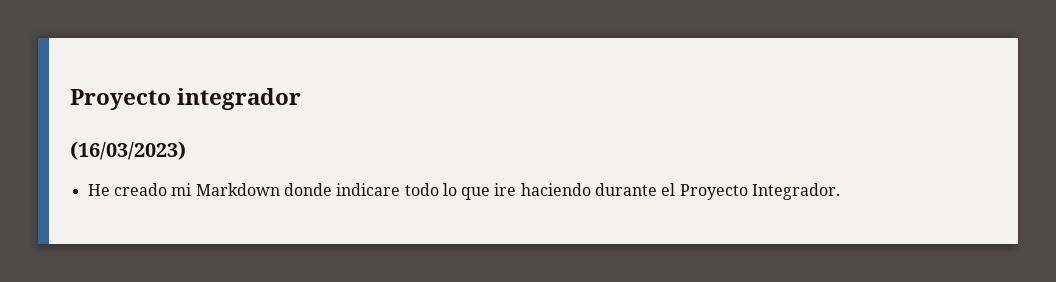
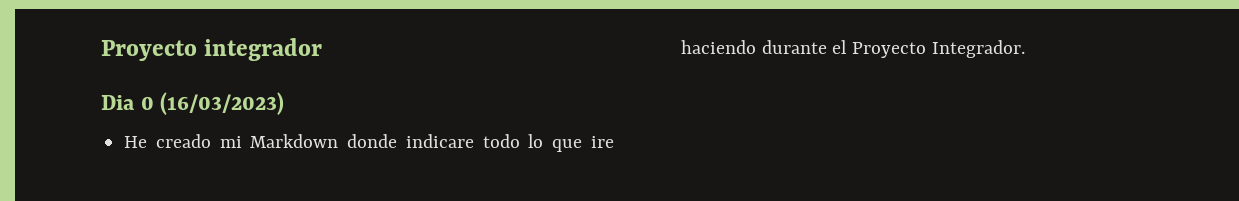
(302, 99) none -> [101,95,154,110] Dia 0

